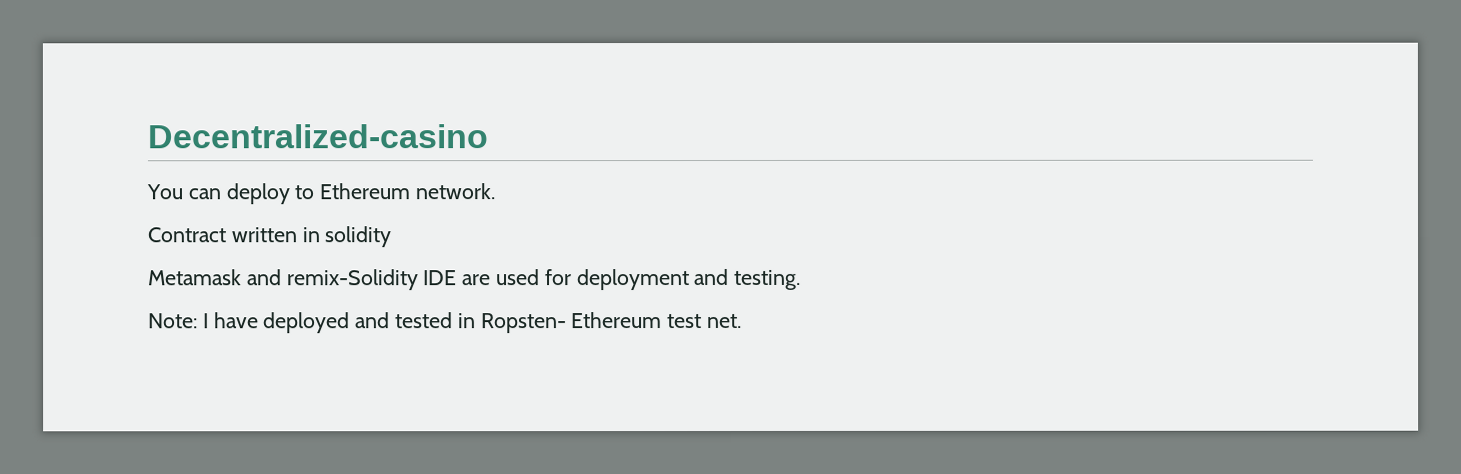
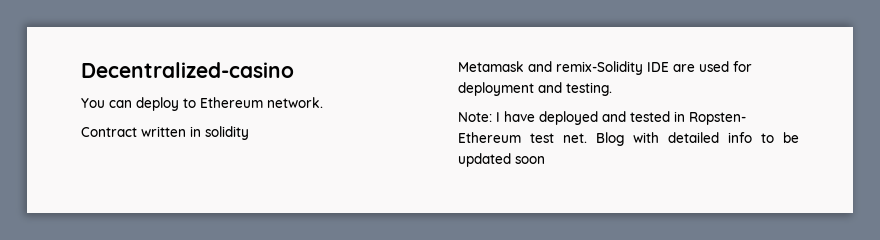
(743, 321) none -> [596,132,799,146] [458,153,545,167] Blog with detailed info to be updated soon

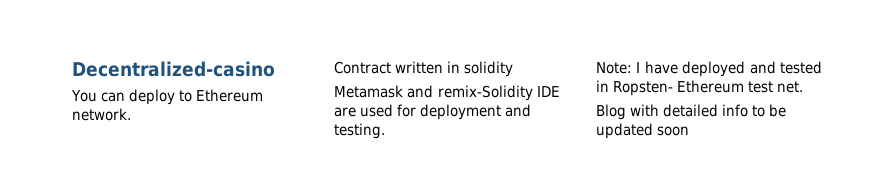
(587, 138) none -> (804, 87) //

